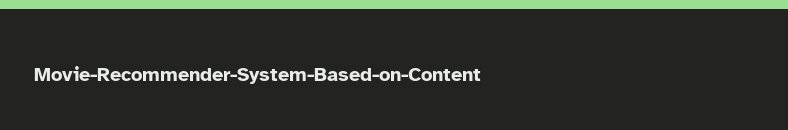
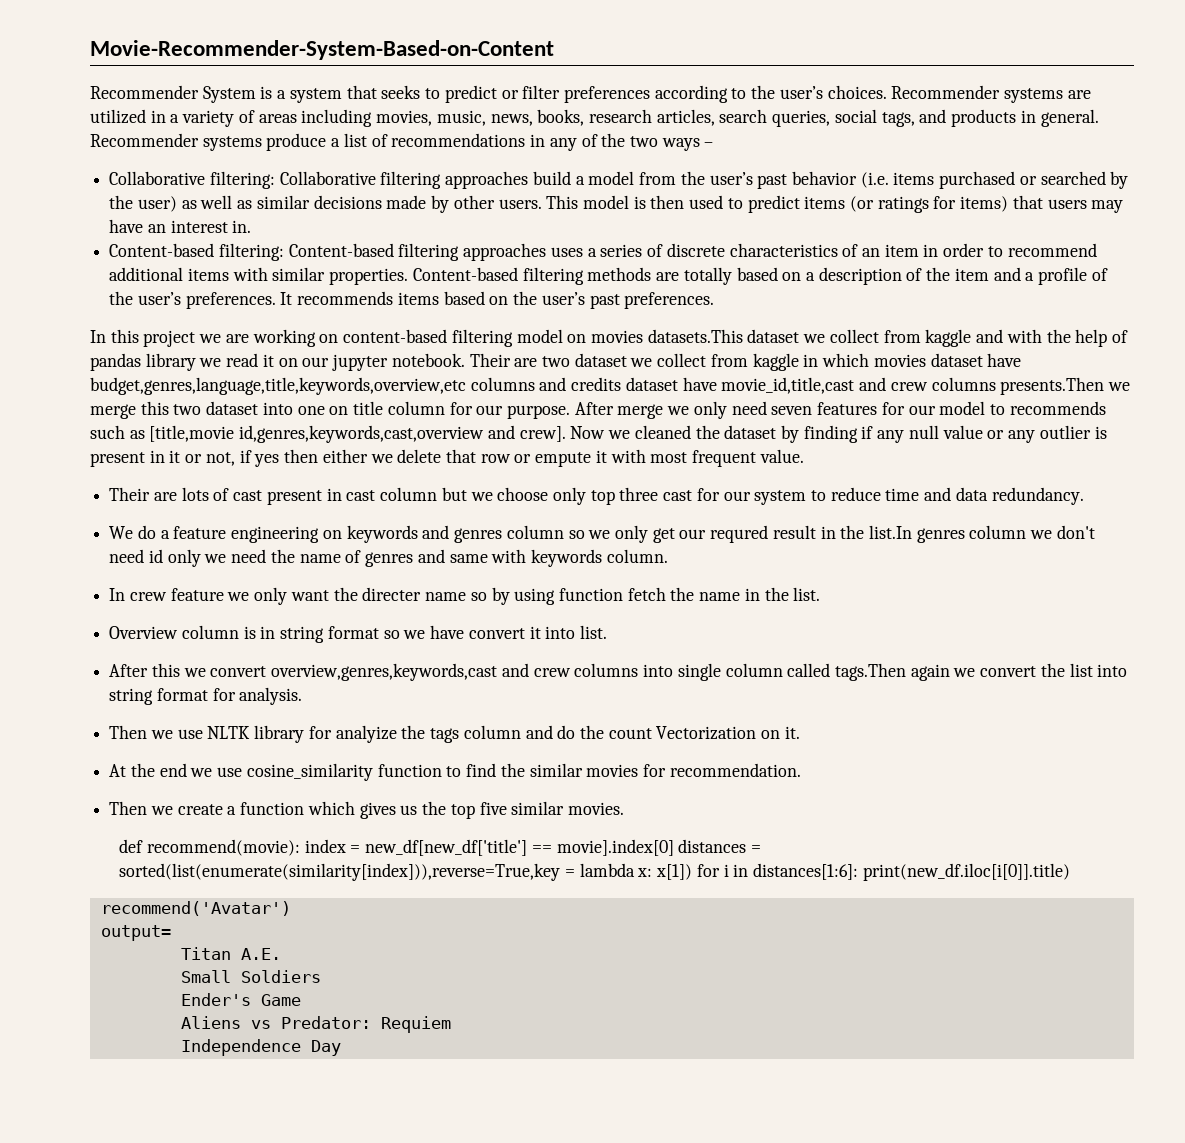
(481, 75) none -> [90,85,1091,103] [90,109,1099,127] [90,133,714,151] [109,171,1129,189] [109,195,1124,213] [109,219,252,233] [109,243,1097,261] [109,267,1108,285] [109,291,715,309] [90,329,1128,347] [90,353,1022,371] [90,377,1130,395] [90,401,1106,419] [90,425,1107,443] [90,449,804,467] [109,487,1084,505] [109,525,1095,543] [109,549,668,567] [109,587,821,605] [109,625,607,643] [109,663,1128,681] [109,687,303,705] [109,725,800,743] [109,763,801,781] [109,801,624,819] [119,839,761,856] [119,863,1070,881] [100,901,291,916] [100,925,171,941] [180,947,281,960] [180,970,321,983] [180,993,301,1006] [180,1016,451,1033] [180,1039,341,1056] // Recommender System is a system that seeks to predict or filter preferences according to the user’s choices. Recommender systems are utilized in a variety of areas including movies, music, news, books, research articles, search queries, social tags, and products in general. Recommender systems produce a list of recommendations in any of the two ways – // Collaborative filtering: Collaborative filtering approaches build a model from the user’s past behavior (i.e. items purchased or searched by the user) as well as similar decisions made by other users. This model is then used to predict items (or ratings for items) that users may have an interest in. // Content-based filtering: Content-based filtering approaches uses a series of discrete characteristics of an item in order to recommend additional items with similar properties. Content-based filtering methods are totally based on a description of the item and a profile of the user’s preferences. It recommends items based on the user’s past preferences. // In this project we are working on content-based filtering model on movies datasets.This dataset we collect from kaggle and with the help of pandas library we read it on our jupyter notebook. Their are two dataset we collect from kaggle in which movies dataset have budget,genres,language,title,keywords,overview,etc columns and credits dataset have movie_id,title,cast and crew columns presents.Then we merge this two dataset into one on title column for our purpose. After merge we only need seven features for our model to recommends such as [title,movie id,genres,keywords,cast,overview and crew]. Now we cleaned the dataset by finding if any null value or any outlier is present in it or not, if yes then either we delete that row or empute it with most frequent value. // Their are lots of cast present in cast column but we choose only top three cast for our system to reduce time and data redundancy. // We do a feature engineering on keywords and genres column so we only get our requred result in the list.In genres column we don't need id only we need the name of genres and same with keywords column. // In crew feature we only want the directer name so by using function fetch the name in the list. // Overview column is in string format so we have convert it into list. // After this we convert overview,genres,keywords,cast and crew columns into single column called tags.Then again we convert the list into string format for analysis. // Then we use NLTK library for analyize the tags column and do the count Vectorization on it. // At the end we use cosine_similarity function to find the similar movies for recommendation. // Then we create a function which gives us the top five similar movies. // def recommend(movie): index = new_df[new_df['title'] == movie].index[0] distances = sorted(list(enumerate(similarity[index])),reverse=True,key = lambda x: x[1]) for i in distances[1:6]: print(new_df.iloc[i[0]].title) // recommend('Avatar') // output= // Titan A.E. // Small Soldiers // Ender's Game // Aliens vs Predator: Requiem // Independence Day

